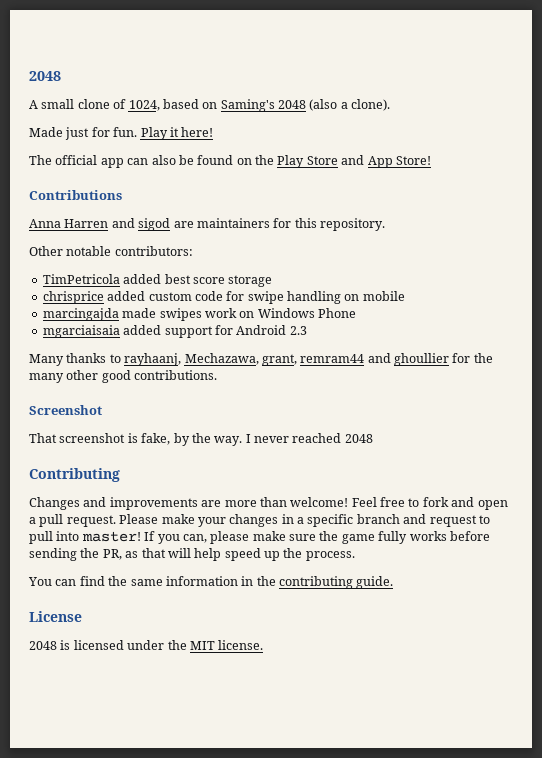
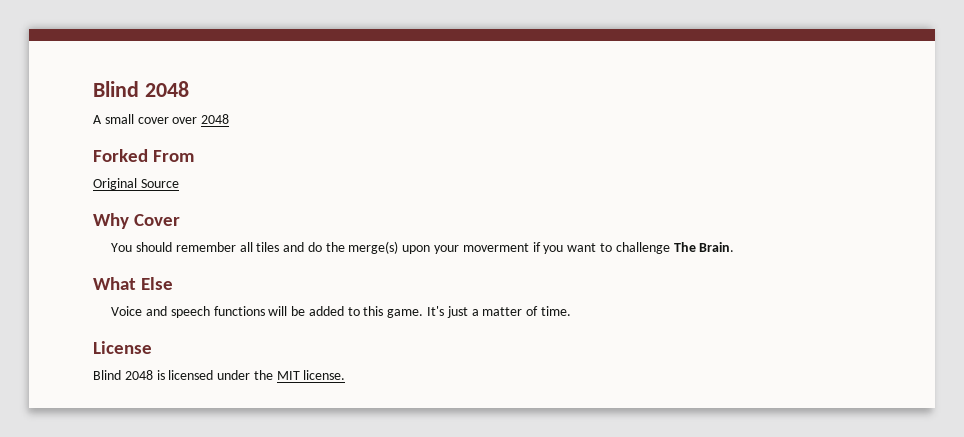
(29, 76) none -> [93,81,139,97] Blind
[77,99,391,112] [29,127,214,140] [29,155,431,168] [29,190,122,200] [29,218,385,231] [29,246,193,256] [42,274,273,287] [42,291,405,304] [42,308,356,321] [42,325,307,338] [29,353,493,366] [29,370,218,383] [29,405,102,415] [29,433,373,446] [29,468,120,482] [29,497,508,510] [29,514,490,527] [29,531,490,544] [29,548,355,561] [28,576,394,589] clone of 1024, based on Saming's 2048 (also a clone). // Made just for fun. Play it here! // The official app can also be found on the Play Store and App Store! // Contributions // Anna Harren and sigod are maintainers for this repository. // Other notable contributors: // TimPetricola added best score storage // chrisprice added custom code for swipe handling on mobile // marcingajda made swipes work on Windows Phone // mgarciaisaia added support for Android 2.3 // Many thanks to rayhaanj, Mechazawa, grant, remram44 and ghoullier for the many other good contributions. // Screenshot // That screenshot is fake, by the way. I never reached 2048 // Contributing // Changes and improvements are more than welcome! Feel free to fork and open a pull request. Please make your changes in a specific branch and request to pull into master! If you can, please make sure the game fully works before sending the PR, as that will help speed up the process. // You can find the same information in the contributing guide. -> [137,114,230,124] [93,149,195,162] [93,178,179,190] [93,213,181,229] [111,241,735,254] [93,277,174,290] [111,306,571,318] cover over 2048 // Forked From // Original Source // Why Cover // You should remember all tiles and do the merge(s) upon your moverment if you want to challenge The Brain. // What Else // Voice and speech functions will be added to this game. It's just a matter of time.
(82, 616) none -> [93,370,121,380] Blind

